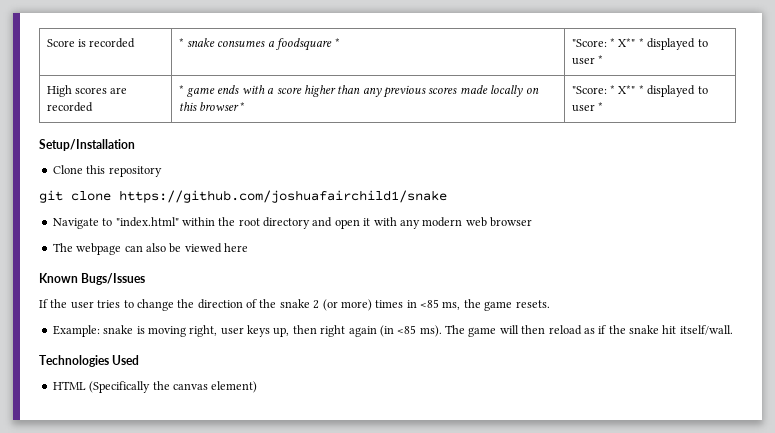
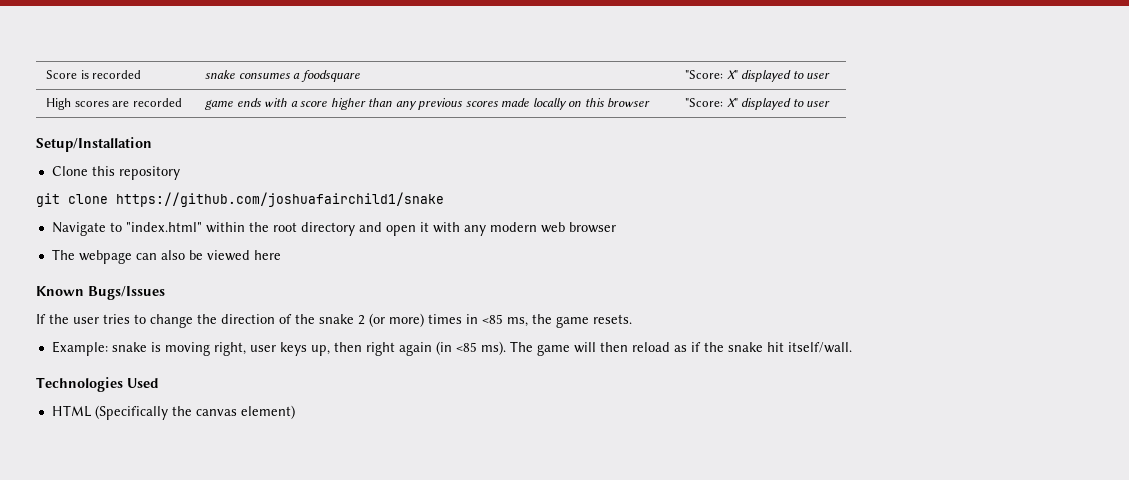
[178,38,184,47] * -> (142, 74) none
[334,38,340,47] [571,38,708,50] [571,55,604,65] * | "Score: * X*" * displayed to user * -> [685,70,831,82] | "Score: X" displayed to user
[178,85,184,94] * -> (182, 102) none
[240,102,246,111] [571,85,708,97] [571,102,604,112] * | "Score: * X*" * displayed to user * -> [685,98,831,110] | "Score: X" displayed to user

